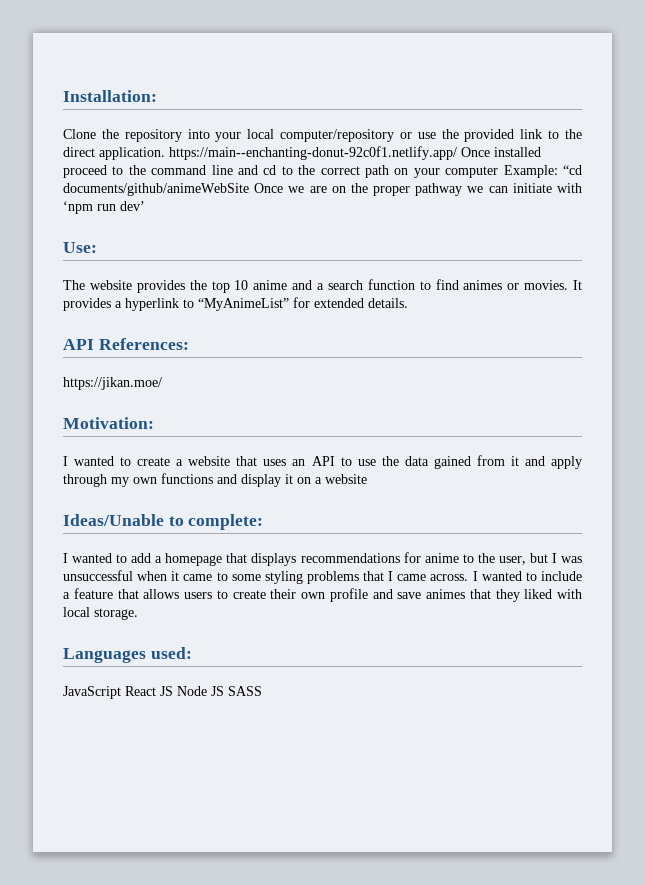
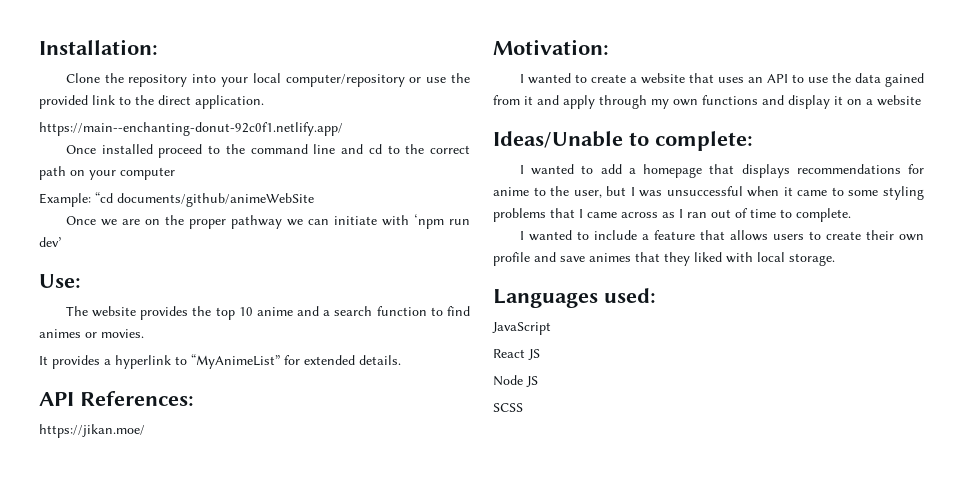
(165, 153) none -> (264, 102) //
(457, 153) none -> (343, 129) //
(499, 172) none -> (175, 173) //
(249, 189) none -> (314, 200) //
(569, 285) none -> (144, 333) //
[430,574,469,581] across. -> [621,208,851,222] across as I ran out of time to complete. //
(121, 692) none -> (551, 328) //
(173, 691) none -> (540, 354) //
[228,686,262,696] SASS -> [493,403,523,412] // SCSS

